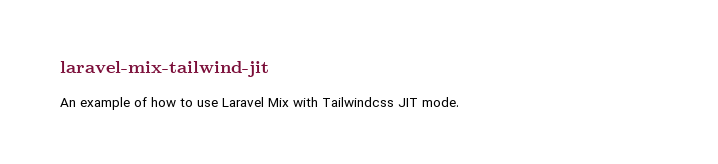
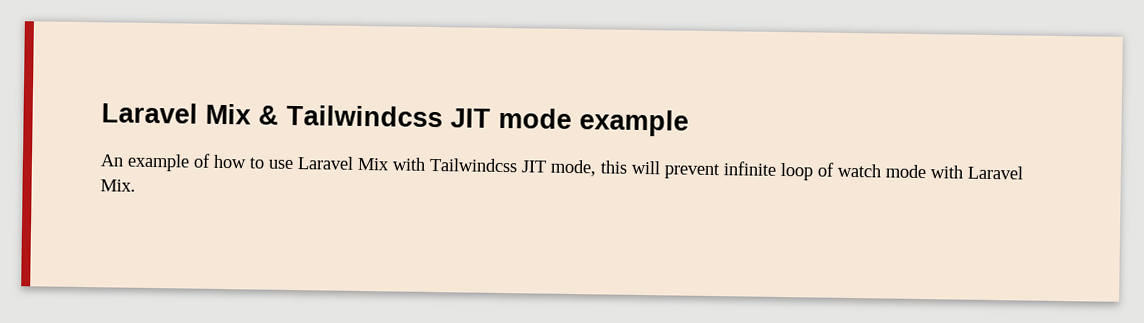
[60,61,269,77] laravel-mix-tailwind-jit -> [101,102,689,137] Laravel Mix & Tailwindcss JIT mode example
[422,97,459,107] mode. -> [550,159,1023,181] [100,179,136,192] mode, this will prevent infinite loop of watch mode with Laravel Mix.

